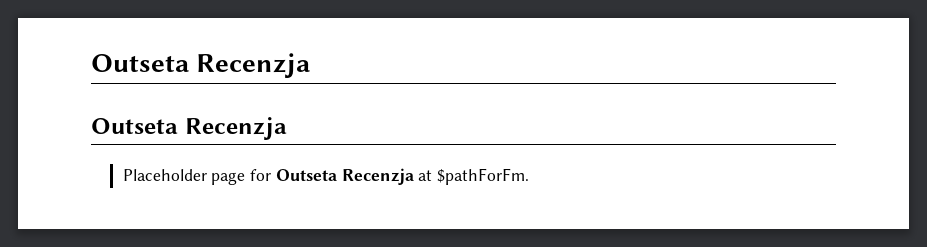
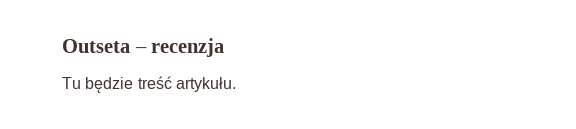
[91,53,311,78] [91,117,287,140] [122,168,529,185] Outseta Recenzja // Outseta Recenzja // Placeholder page for Outseta Recenzja at $pathForFm. -> [62,38,225,57] [62,76,236,93] Outseta – recenzja // Tu będzie treść artykułu.

